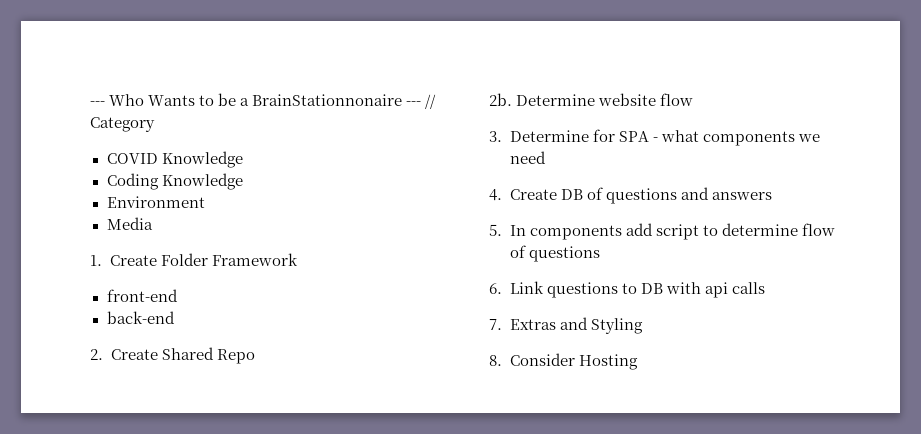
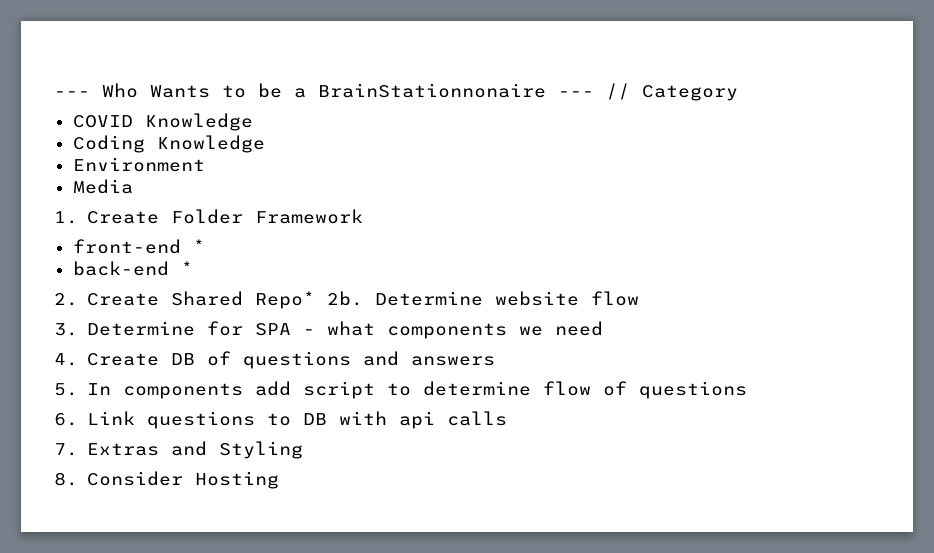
(178, 295) none -> [192,239,205,253] *
(175, 317) none -> [180,261,193,275] *
[216,349,255,364] Repo // -> [254,291,315,309] Repo*

